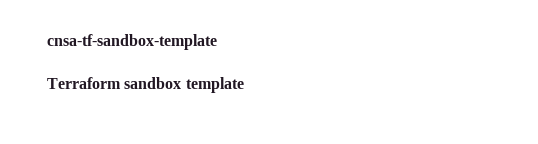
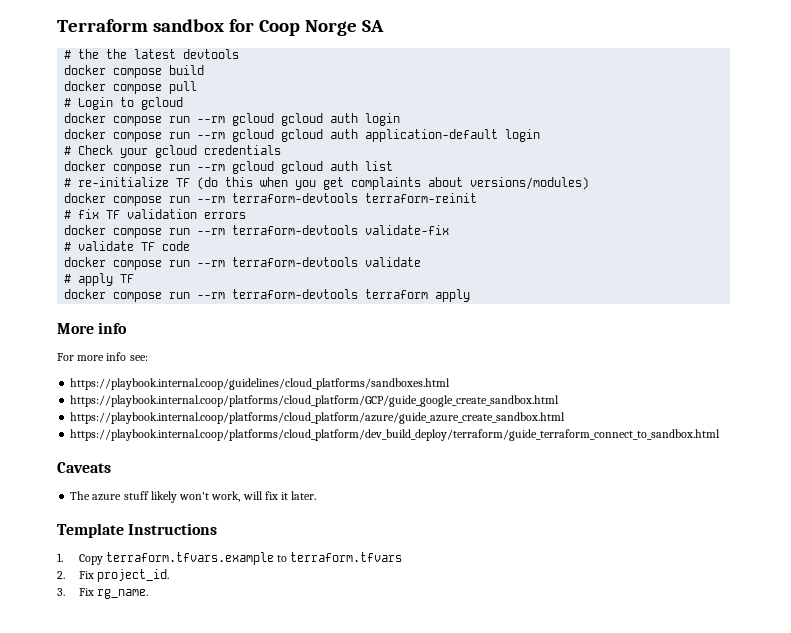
[47,34,217,50] cnsa-tf-sandbox-template // -> (57, 25) none
[185,77,244,93] template -> [228,19,384,36] [64,49,240,59] [64,65,205,78] [64,81,198,94] [64,97,184,110] [64,113,401,126] [64,129,541,142] [64,145,282,158] [64,161,394,174] [64,177,590,190] [64,193,478,206] [64,209,247,219] [64,225,450,238] [64,241,191,251] [64,257,422,270] [64,273,135,286] [64,289,471,302] [57,322,128,334] [57,352,148,361] [70,378,451,390] [70,395,560,407] [70,412,566,424] [70,429,721,441] [57,462,111,473] [70,491,317,503] [57,523,218,538] [57,552,403,565] [57,569,169,582] [57,588,148,599] for Coop Norge SA // # the the latest devtools // docker compose build // docker compose pull // # Login to gcloud // docker compose run --rm gcloud gcloud auth login // docker compose run --rm gcloud gcloud auth application-default login // # Check your gcloud credentials // docker compose run --rm gcloud gcloud auth list // # re-initialize TF (do this when you get complaints about versions/modules) // docker compose run --rm terraform-devtools terraform-reinit // # fix TF validation errors // docker compose run --rm terraform-devtools validate-fix // # validate TF code // docker compose run --rm terraform-devtools validate // # apply TF // docker compose run --rm terraform-devtools terraform apply // More info // For more info see: // https://playbook.internal.coop/guidelines/cloud_platforms/sandboxes.html // https://playbook.internal.coop/platforms/cloud_platform/GCP/guide_google_create_sandbox.html // https://playbook.internal.coop/platforms/cloud_platform/azure/guide_azure_create_sandbox.html // https://playbook.internal.coop/platforms/cloud_platform/dev_build_deploy/terraform/guide_terraform_connect_to_sandbox.html // Caveats // The azure stuff likely won't work, will fix it later. // Template Instructions // 1. Copy terraform.tfvars.example to terraform.tfvars // 2. Fix project_id. // 3. Fix rg_name.

